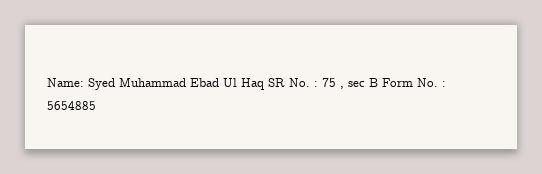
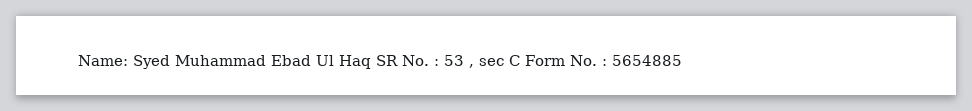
[322,78,336,87] 75 -> [444,55,464,66] 53
[369,78,378,87] B -> [509,55,520,66] C

